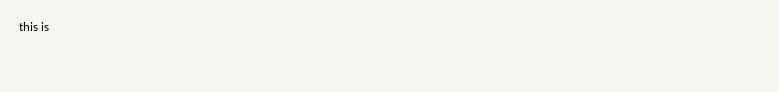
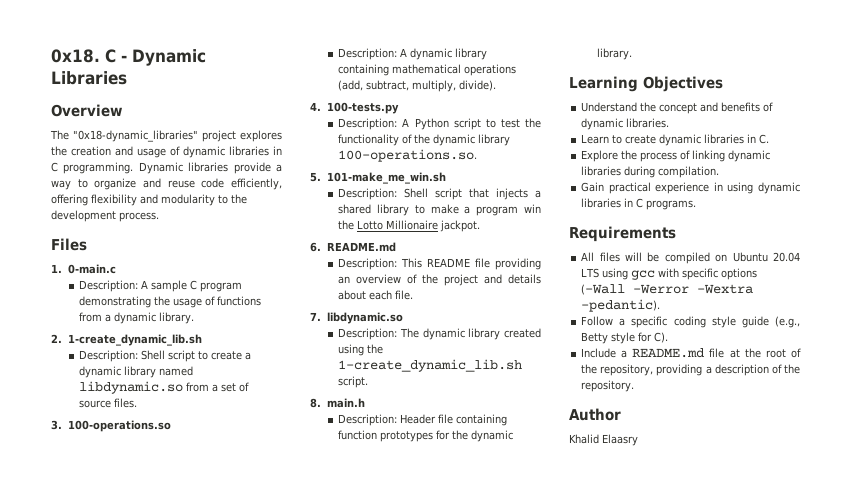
[19,22,50,31] this is -> [51,49,206,66] [51,71,127,85] [51,104,122,117] [50,130,282,142] [51,146,282,158] [51,162,282,174] [51,178,282,190] [51,194,247,206] [51,210,159,222] [51,238,87,251] [51,264,116,274] [79,280,243,292] [79,296,262,308] [79,312,195,324] [51,334,202,346] [79,350,252,362] [79,366,194,378] [79,381,250,394] [79,398,138,408] [51,420,171,432] [338,48,488,60] [338,64,517,76] [338,80,497,92] [310,102,399,114] [338,118,541,130] [338,134,511,146] [338,149,478,162] [310,172,446,184] [338,188,541,200] [338,204,541,216] [338,220,481,232] [310,242,396,252] [338,258,541,270] [338,274,541,286] [338,290,414,300] [310,312,403,324] [338,328,541,340] [338,344,384,356] [338,359,523,372] [338,376,369,388] [310,398,365,408] [338,414,508,426] [338,430,514,442] [597,48,633,60] [569,76,723,92] [581,102,774,114] [581,118,670,130] [581,134,770,146] [581,150,771,162] [581,166,720,178] [581,182,800,194] [581,198,697,210] [569,226,676,242] [581,252,800,264] [581,268,758,280] [581,284,754,295] [581,299,661,312] [581,316,800,328] [581,332,669,344] [581,348,801,358] [581,364,800,376] [581,380,635,392] [569,408,621,421] [569,434,638,446] 0x18. C - Dynamic Libraries // Overview // The "0x18-dynamic_libraries" project explores the creation and usage of dynamic libraries in C programming. Dynamic libraries provide a way to organize and reuse code efficiently, offering flexibility and modularity to the development process. // Files // 1. 0-main.c // Description: A sample C program demonstrating the usage of functions from a dynamic library. // 2. 1-create_dynamic_lib.sh // Description: Shell script to create a dynamic library named libdynamic.so from a set of source files. // 3. 100-operations.so // Description: A dynamic library containing mathematical operations (add, subtract, multiply, divide). // 4. 100-tests.py // Description: A Python script to test the functionality of the dynamic library 100-operations.so. // 5. 101-make_me_win.sh // Description: Shell script that injects a shared library to make a program win the Lotto Millionaire jackpot. // 6. README.md // Description: This README file providing an overview of the project and details about each file. // 7. libdynamic.so // Description: The dynamic library created using the 1-create_dynamic_lib.sh script. // 8. main.h // Description: Header file containing function prototypes for the dynamic library. // Learning Objectives // Understand the concept and benefits of dynamic libraries. // Learn to create dynamic libraries in C. // Explore the process of linking dynamic libraries during compilation. // Gain practical experience in using dynamic libraries in C programs. // Requirements // All files will be compiled on Ubuntu 20.04 LTS using gcc with specific options (-Wall -Werror -Wextra -pedantic). // Follow a specific coding style guide (e.g., Betty style for C). // Include a README.md file at the root of the repository, providing a description of the repository. // Author // Khalid Elaasry

